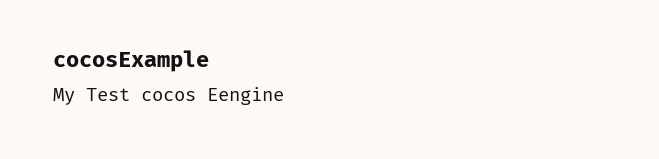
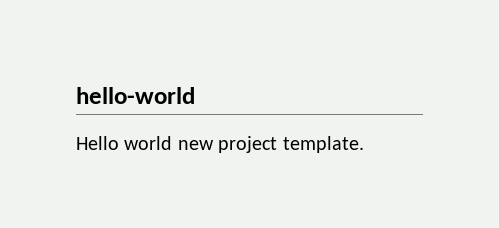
[53,50,209,72] [53,87,284,105] cocosExample // My Test cocos Eengine -> [76,87,195,104] [76,136,364,153] hello-world // Hello world new project template.

